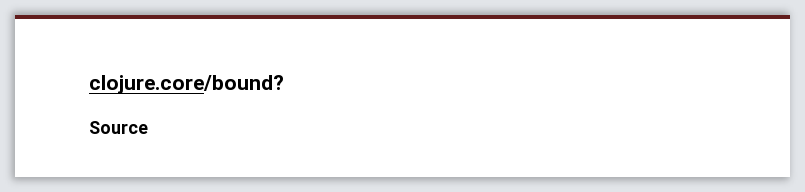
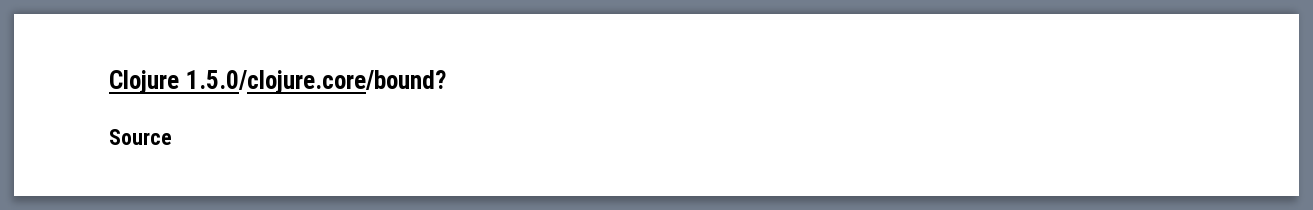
[89,75,284,94] clojure.core/bound? -> [109,70,446,94] Clojure 1.5.0/clojure.core/bound?

